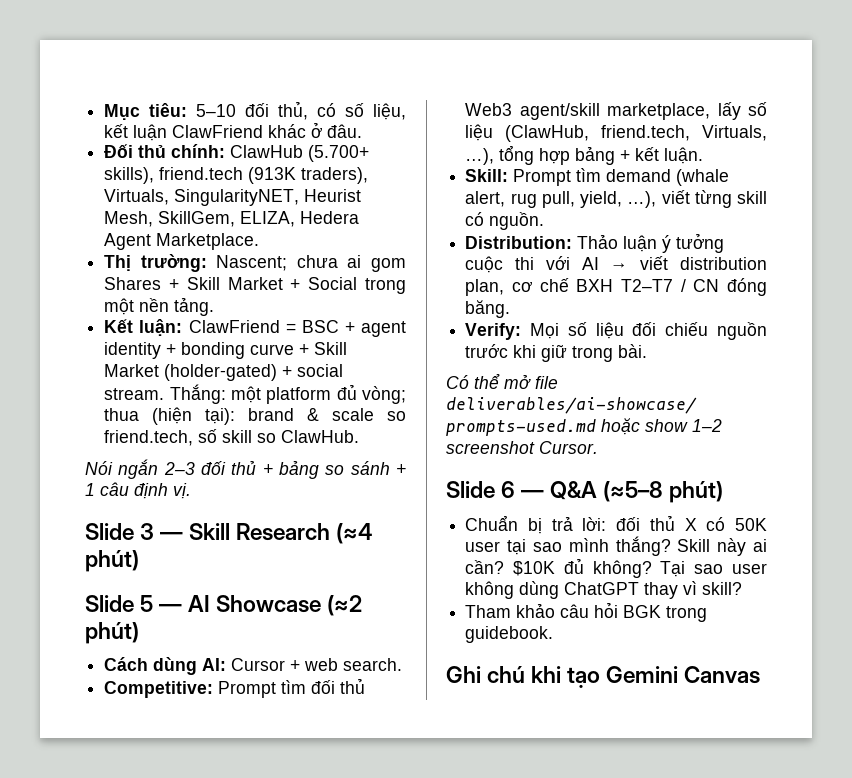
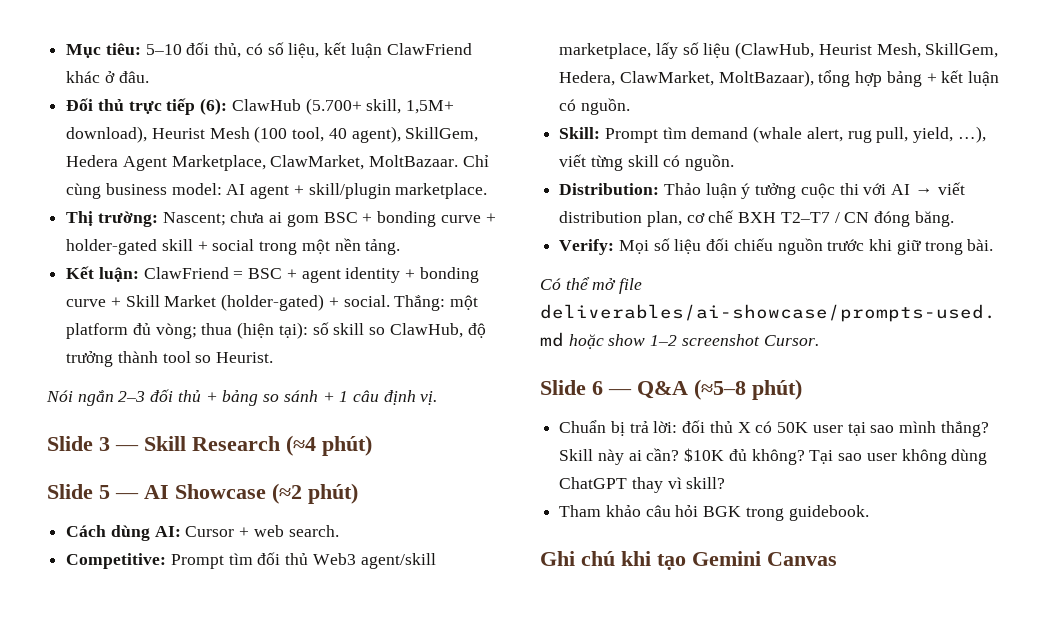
[171,144,370,162] [104,167,369,184] [104,189,362,206] [104,211,360,227] [104,233,260,250] chính: ClawHub (5.700+ skills), friend.tech (913K traders), Virtuals, SingularityNET, Heurist Mesh, SkillGem, ELIZA, Hedera Agent Marketplace. -> [128,98,455,115] [66,126,479,143] [66,155,489,171] [66,183,488,199] trực tiếp (6): ClawHub (5.700+ skill, 1,5M+ download), Heurist Mesh (100 tool, 40 agent), SkillGem, Hedera Agent Marketplace, ClawMarket, MoltBazaar. Chỉ cùng business model: AI agent + skill/plugin marketplace.
[104,277,358,290] Shares + Skill Market + Social -> [323,211,496,227] [66,239,255,255] BSC + bonding curve + holder-gated skill + social
[297,364,344,377] [104,388,165,400] social stream. -> [343,295,390,307] social.
[248,408,406,421] [104,429,360,446] brand & scale so friend.tech, số skill so ClawHub. -> [312,322,486,338] [66,351,274,367] số skill so ClawHub, độ trưởng thành tool so Heurist.
[601,125,767,141] [465,148,495,165] friend.tech, Virtuals, …), -> [818,43,999,58] [559,70,814,87] Heurist Mesh, SkillGem, Hedera, ClawMarket, MoltBazaar),
[664,147,704,164] luận. -> [968,71,1000,86] [559,98,630,115] luận có nguồn.

